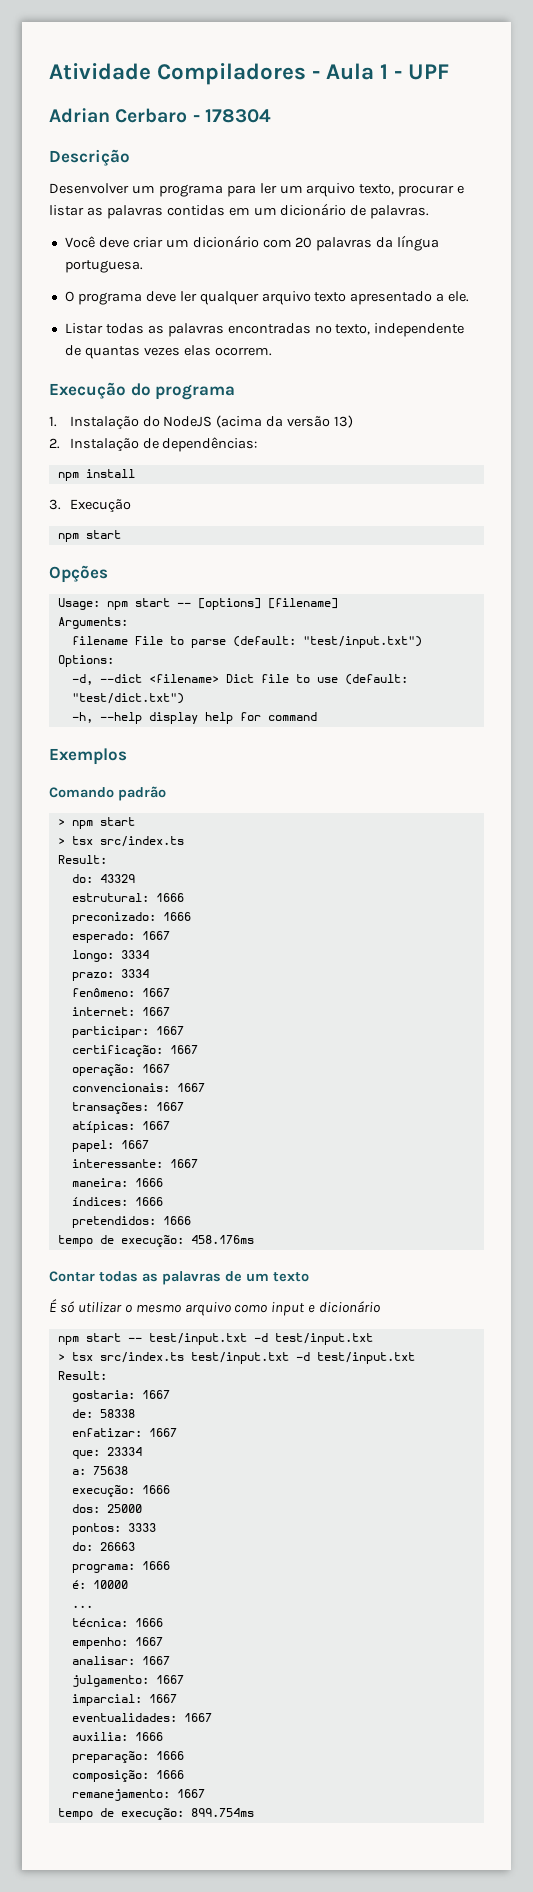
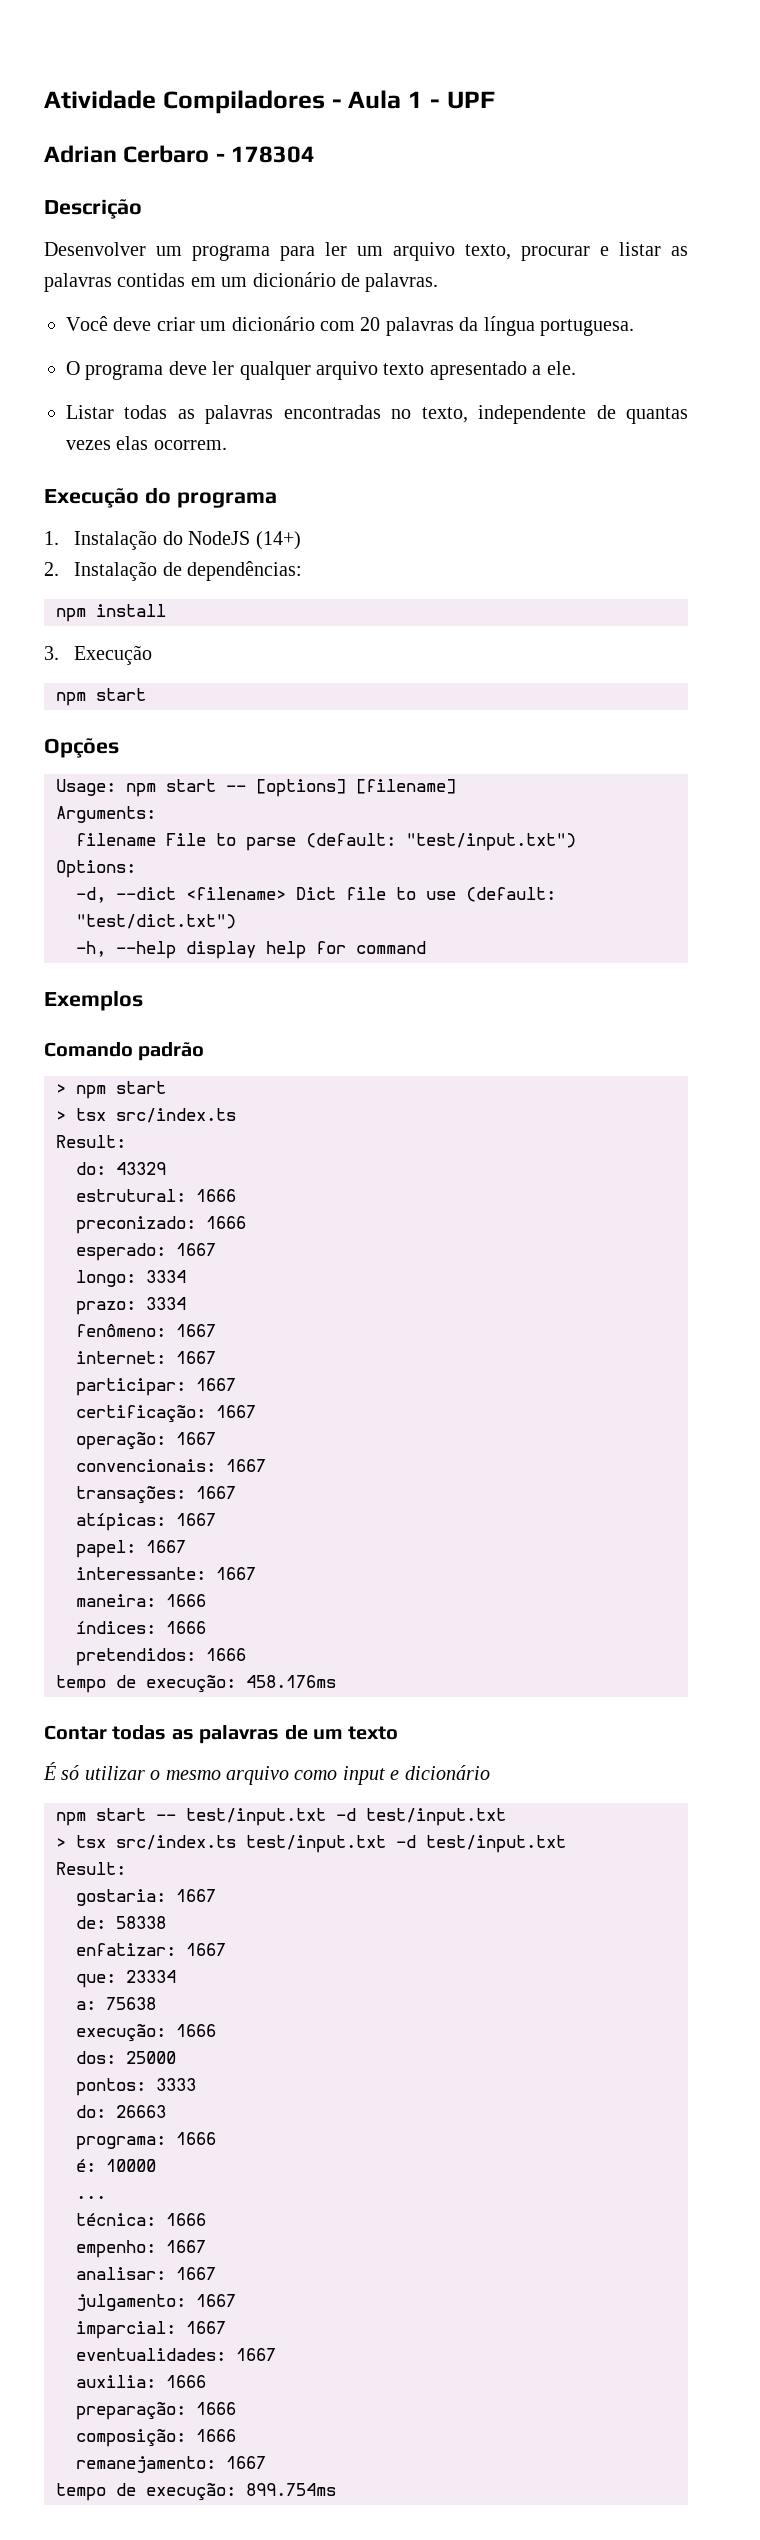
[216,415,354,428] (acima da versão 13) -> [255,531,301,550] (14+)

